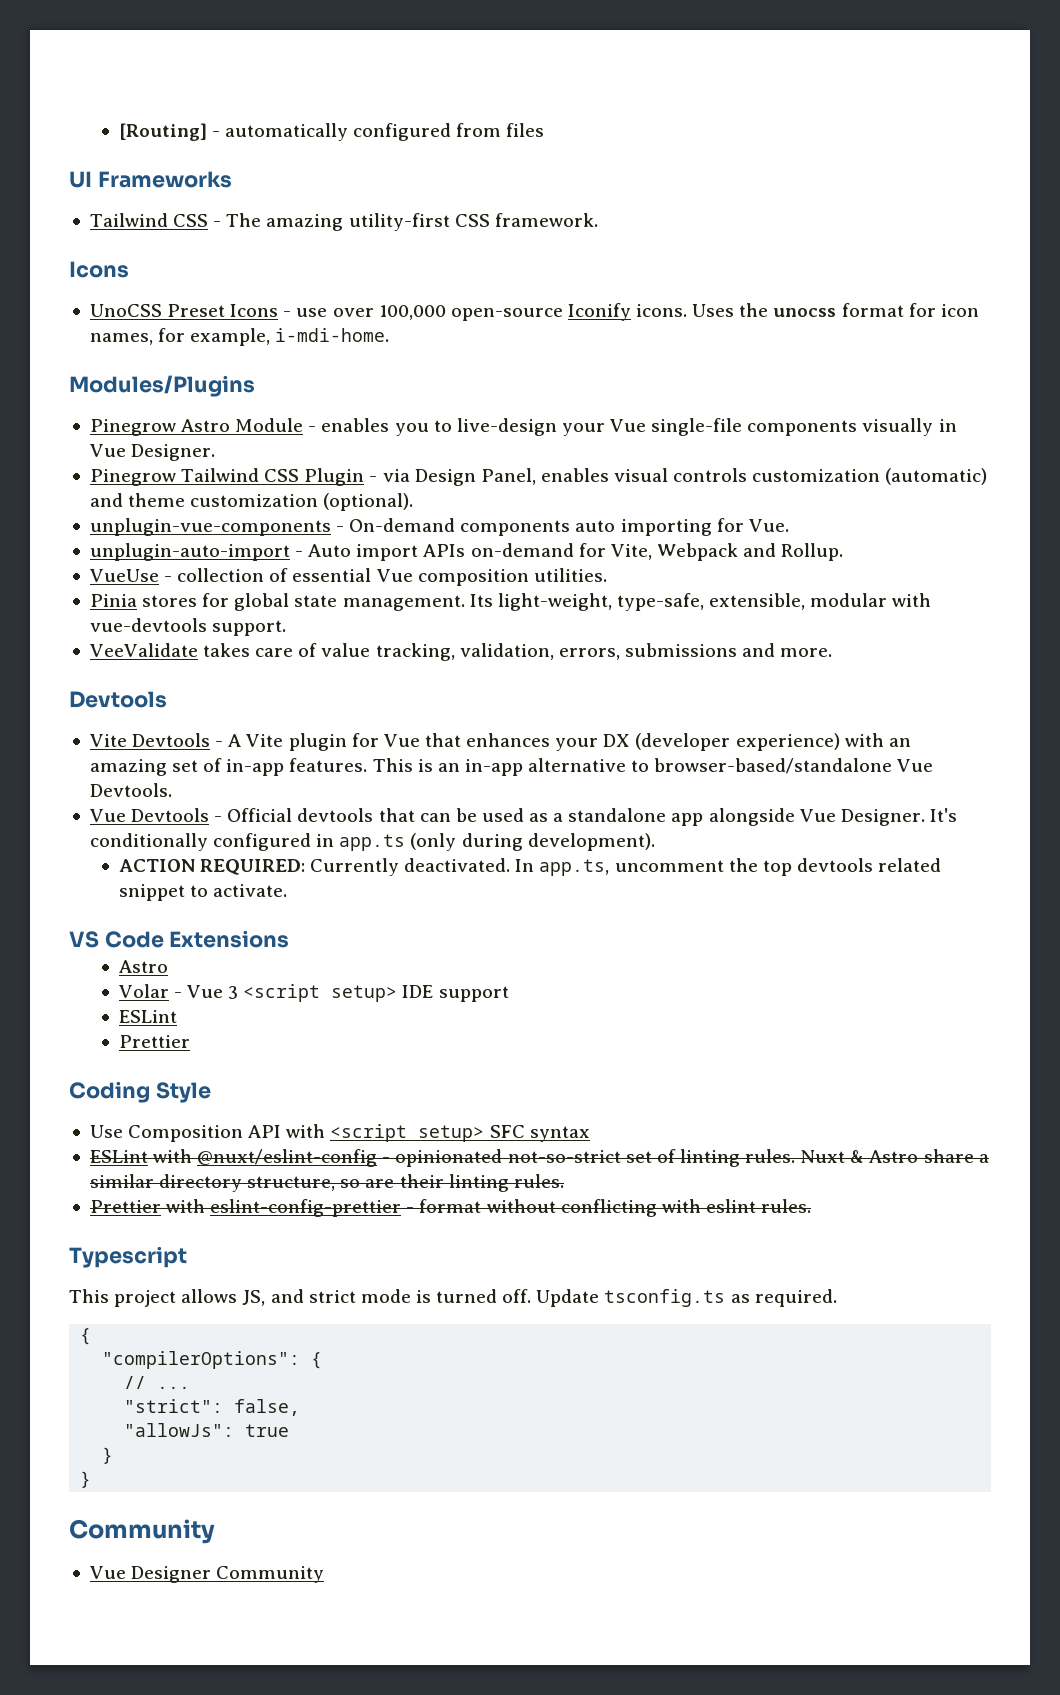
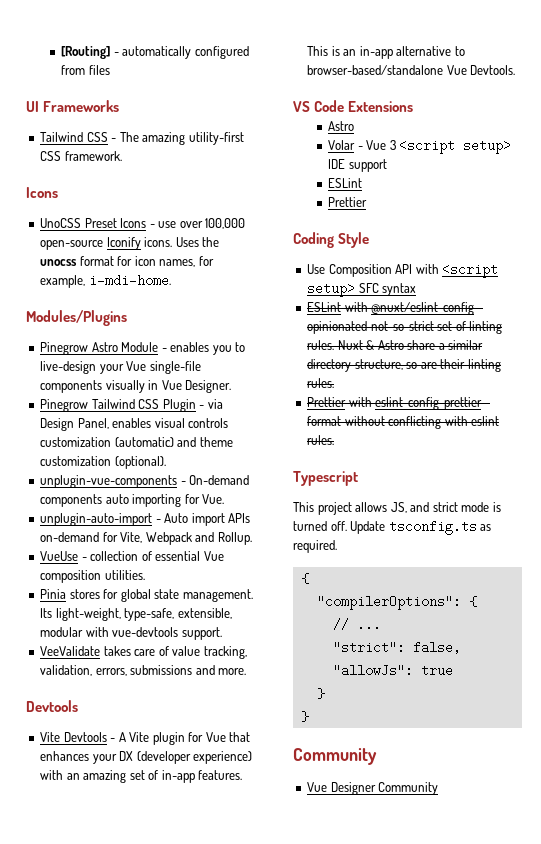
[89,808,957,826] [89,833,655,851] [118,858,942,876] [118,884,288,901] // Vue Devtools - Official devtools that can be used as a standalone app alongside Vue Designer. It's conditionally configured in app.ts (only during development). // ACTION REQUIRED: Currently deactivated. In app.ts, uncomment the top devtools related snippet to activate. -> (516, 70) none

